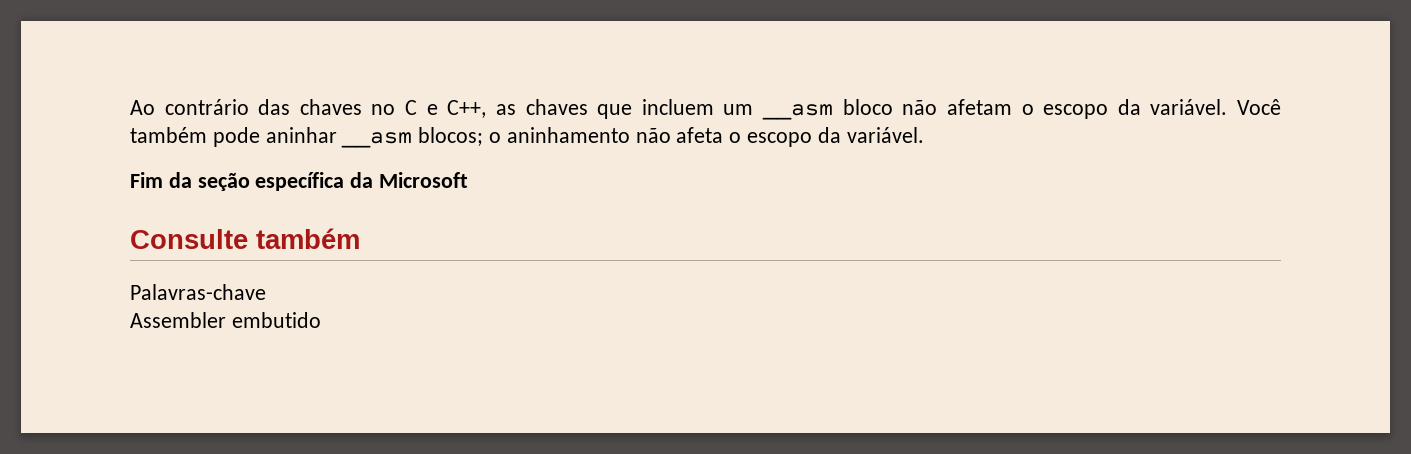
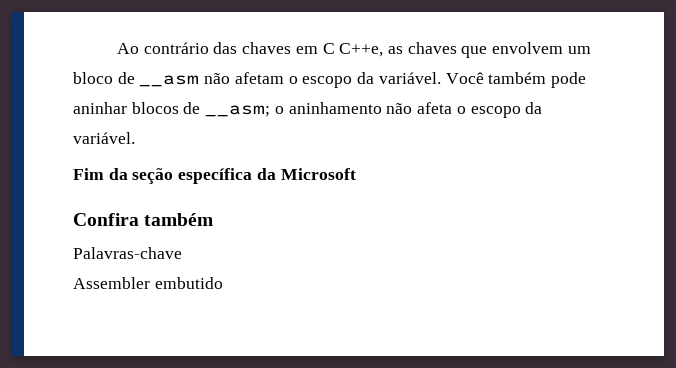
[371,99,893,120] no C e C++, as chaves que incluem um __asm bloco -> [295,42,591,58] [73,72,200,87] em C C++e, as chaves que envolvem um bloco de __asm
[341,127,484,148] __asm blocos; -> [131,102,271,117] blocos de __asm;
[130,229,248,249] Consulte -> [73,213,139,226] Confira

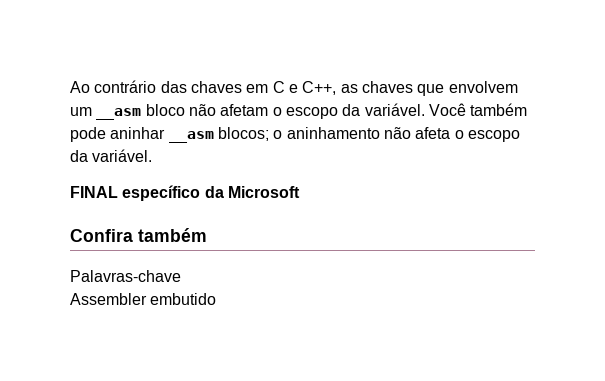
[339,43,384,57] C++e, -> [288,81,337,95] e C++,
[73,72,200,87] bloco de __asm -> [96,104,185,120] __asm bloco
[131,102,271,117] blocos de __asm; -> [168,127,269,143] __asm blocos;
[73,168,253,184] Fim da seção específica -> [70,185,201,201] FINAL específico

